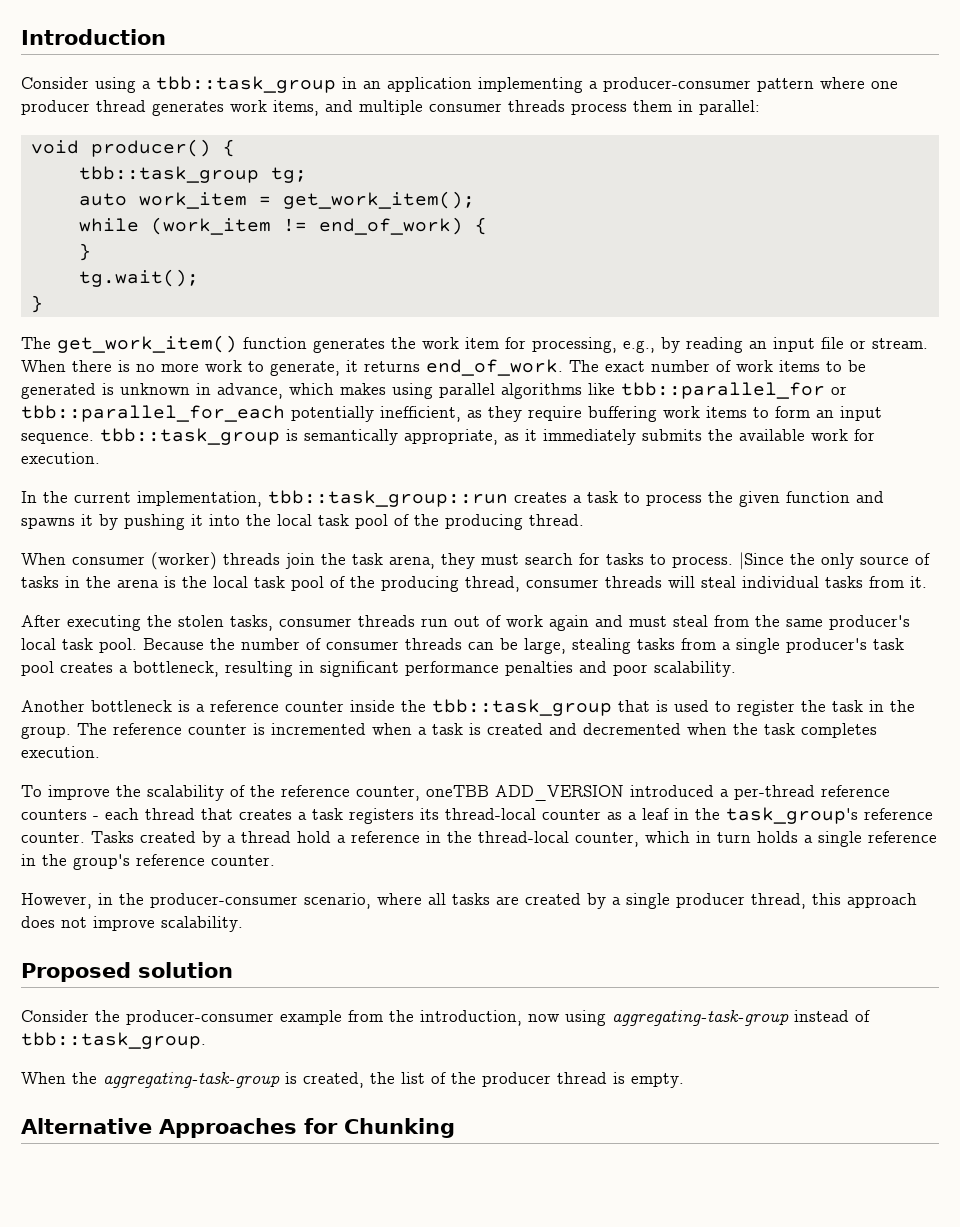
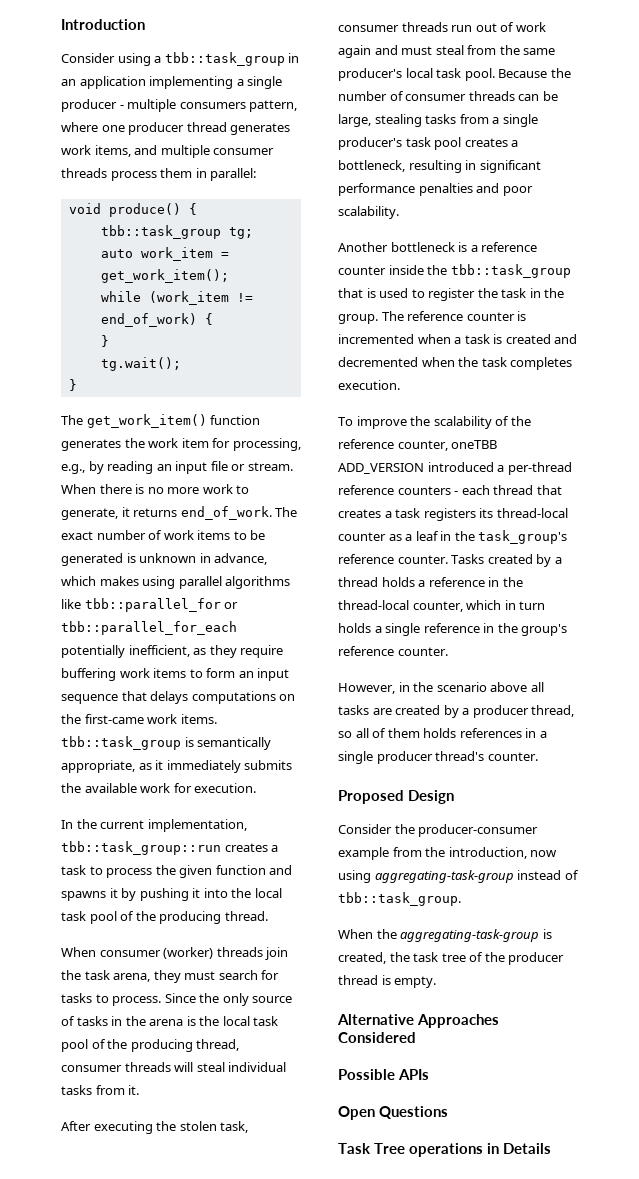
[603,77,814,92] producer-consumer pattern -> [247,76,283,89] [61,99,298,112] single producer - multiple consumers pattern,
[90,139,211,157] producer() -> [108,203,181,217] produce()
[21,433,94,444] sequence. -> [61,691,296,704] [61,714,217,724] sequence that delays computations on the first-came work items.
[739,552,784,570] |Since -> [164,993,196,1003] Since
[230,615,273,631] tasks, -> [220,1121,249,1133] task,
[297,831,331,843] hold -> [381,577,415,587] holds
[150,893,422,909] producer-consumer scenario, where -> [436,682,528,692] scenario above
[626,893,917,909] [21,916,243,932] single producer thread, this approach does not improve scalability. -> [472,705,575,718] [338,728,547,738] [338,751,538,764] producer thread, so all of them holds references in a single producer thread's counter.
[138,962,233,978] solution -> [408,790,454,804] Design
[401,1072,425,1084] list -> [413,952,466,962] task tree
[304,1118,455,1138] for Chunking -> [338,1032,416,1043] [338,1069,429,1080] [338,1106,448,1120] [338,1143,551,1157] Considered // Possible APIs // Open Questions // Task Tree operations in Details

